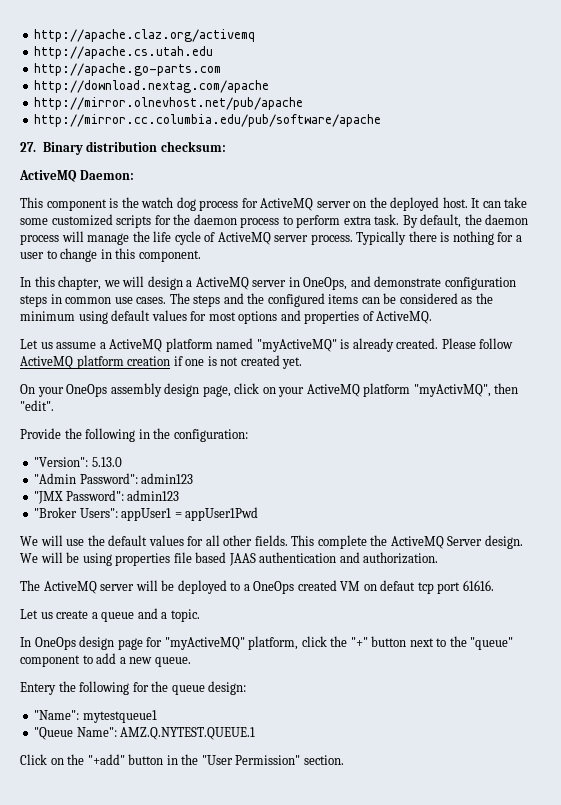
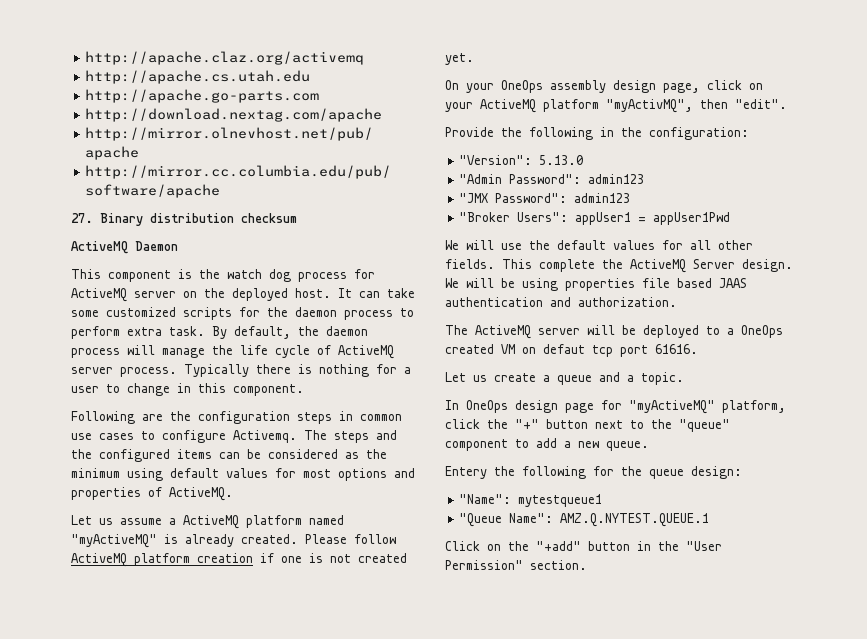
[160,141,226,152] [19,170,134,182] checksum: // ActiveMQ Daemon: -> [240,213,297,223] [71,241,178,254] checksum // ActiveMQ Daemon
[20,276,442,290] In this chapter, we will design a ActiveMQ server in OneOps, and demonstrate -> [71,411,191,424] Following are the
[136,297,167,304] cases. -> [99,430,297,443] cases to configure Activemq.

